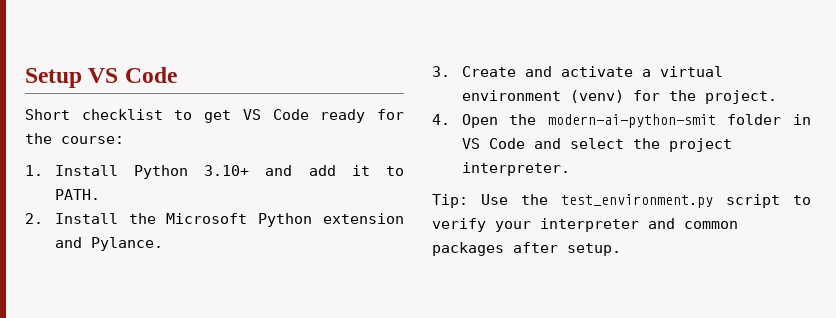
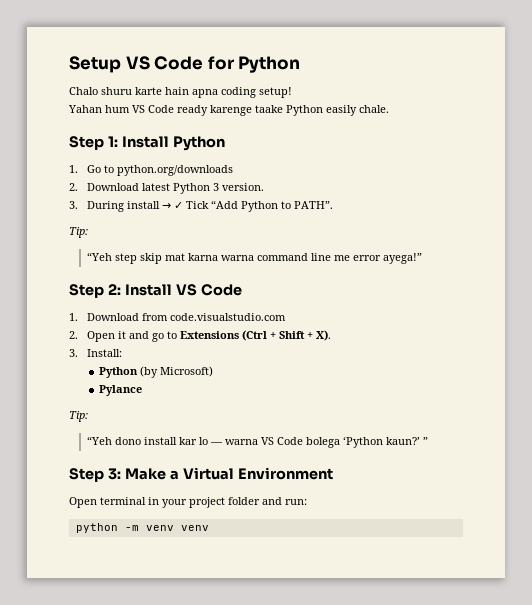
[25,109,405,123] [25,133,124,144] [25,165,405,179] [54,189,100,200] [25,213,404,227] [54,237,163,251] [432,66,723,77] [461,90,777,104] [432,114,811,128] [461,138,732,152] [461,162,570,176] [432,194,811,208] [432,218,738,232] [432,242,621,256] // Short checklist to get VS Code ready for the course: // 1. Install Python 3.10+ and add it to PATH. // 2. Install the Microsoft Python extension and Pylance. // 3. Create and activate a virtual environment (venv) for the project. // 4. Open the modern-ai-python-smit folder in VS Code and select the project interpreter. // Tip: Use the test_environment.py script to verify your interpreter and common packages after setup. -> [207,56,301,73] [69,87,292,98] [68,105,389,116] [69,136,225,151] [69,165,233,176] [69,183,264,194] [69,200,333,212] [69,227,88,238] [86,252,422,264] [69,284,242,298] [69,313,286,321] [69,330,331,342] [69,349,122,357] [98,366,213,378] [98,385,142,396] [69,411,88,422] [86,436,428,448] [69,467,333,482] [69,497,307,508] [75,523,209,533] for Python // Chalo shuru karte hain apna coding setup! // Yahan hum VS Code ready karenge taake Python easily chale. // Step 1: Install Python // 1. Go to python.org/downloads // 2. Download latest Python 3 version. // 3. During install → ✓ Tick “Add Python to PATH”. // Tip: // “Yeh step skip mat karna warna command line me error ayega!” // Step 2: Install VS Code // 1. Download from code.visualstudio.com // 2. Open it and go to Extensions (Ctrl + Shift + X). // 3. Install: // Python (by Microsoft) // Pylance // Tip: // “Yeh dono install kar lo — warna VS Code bolega ‘Python kaun?’ ” // Step 3: Make a Virtual Environment // Open terminal in your project folder and run: // python -m venv venv

